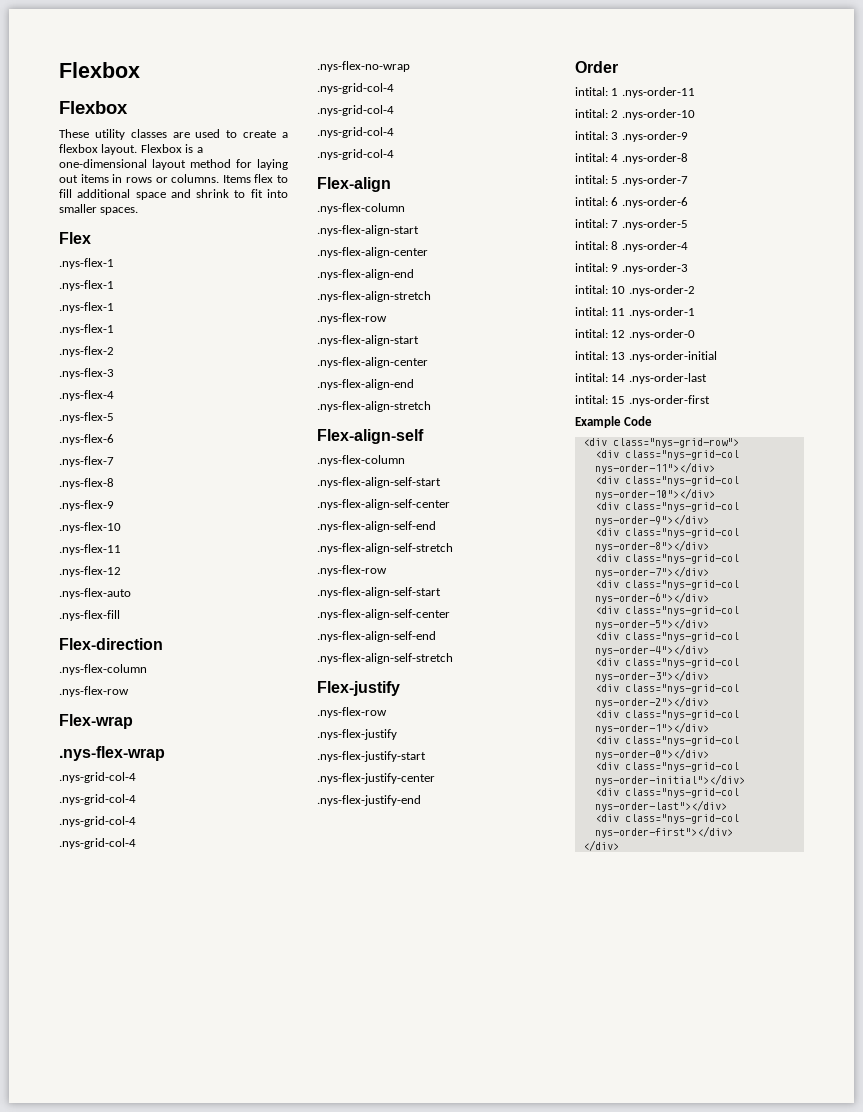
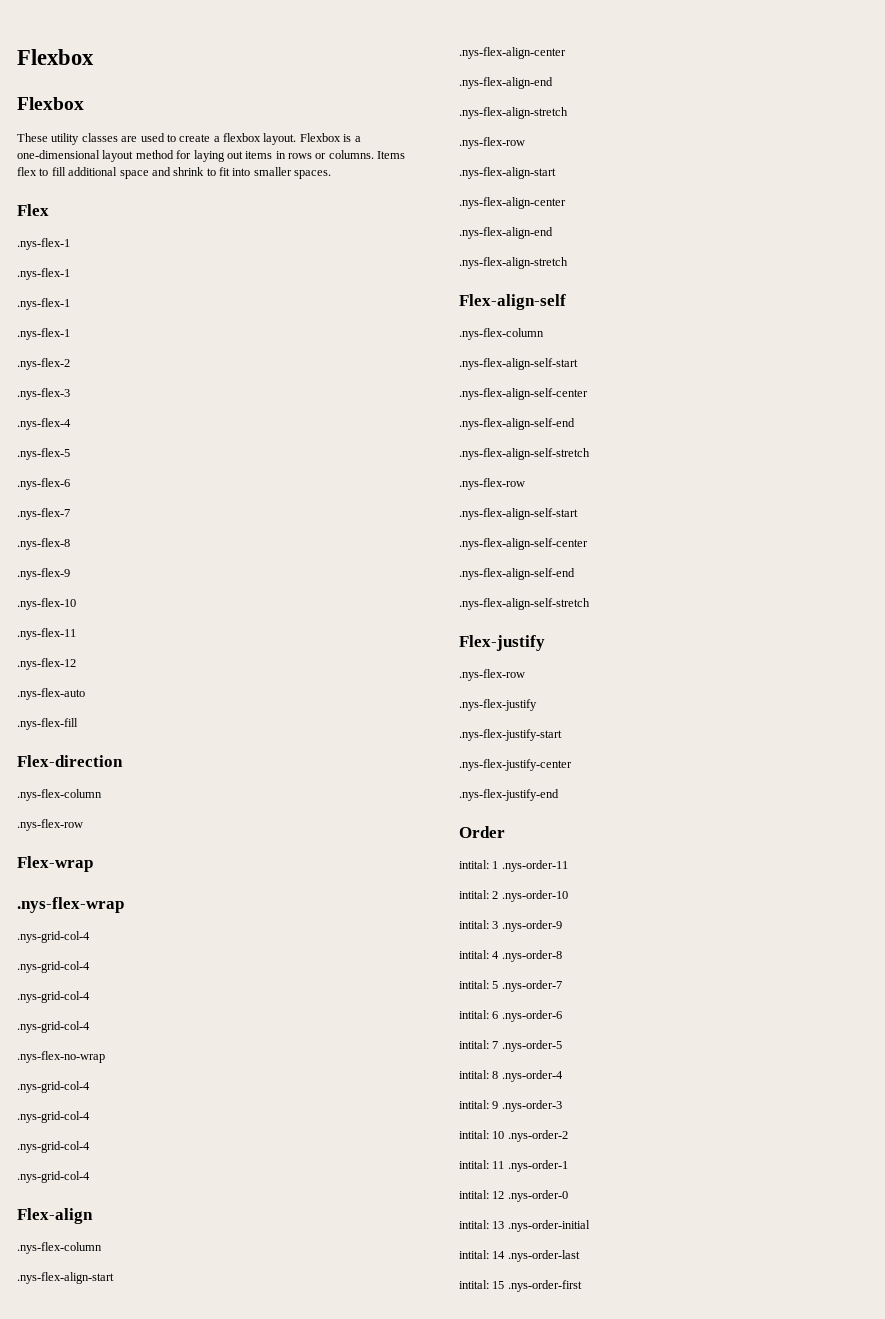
[575,416,653,428] [582,438,739,448] [594,450,739,460] [594,462,715,474] [594,476,739,486] [594,488,715,500] [594,502,739,512] [594,514,709,526] [594,528,739,538] [594,540,709,552] [594,554,739,564] [594,566,709,578] [594,580,739,590] [594,592,709,604] [594,606,739,616] [594,618,709,630] [594,632,739,642] [594,644,709,656] [594,658,739,668] [594,670,709,682] [594,684,739,694] [594,696,709,708] [594,710,739,720] [594,722,709,734] [594,736,739,746] [594,748,709,760] [594,762,739,772] [594,774,745,786] [594,788,739,798] [594,800,727,812] [594,814,739,824] [594,826,733,838] [582,840,619,851] // Example Code // <div class="nys-grid-row"> // <div class="nys-grid-col nys-order-11"></div> // <div class="nys-grid-col nys-order-10"></div> // <div class="nys-grid-col nys-order-9"></div> // <div class="nys-grid-col nys-order-8"></div> // <div class="nys-grid-col nys-order-7"></div> // <div class="nys-grid-col nys-order-6"></div> // <div class="nys-grid-col nys-order-5"></div> // <div class="nys-grid-col nys-order-4"></div> // <div class="nys-grid-col nys-order-3"></div> // <div class="nys-grid-col nys-order-2"></div> // <div class="nys-grid-col nys-order-1"></div> // <div class="nys-grid-col nys-order-0"></div> // <div class="nys-grid-col nys-order-initial"></div> // <div class="nys-grid-col nys-order-last"></div> // <div class="nys-grid-col nys-order-first"></div> // </div> -> (582, 1286) none

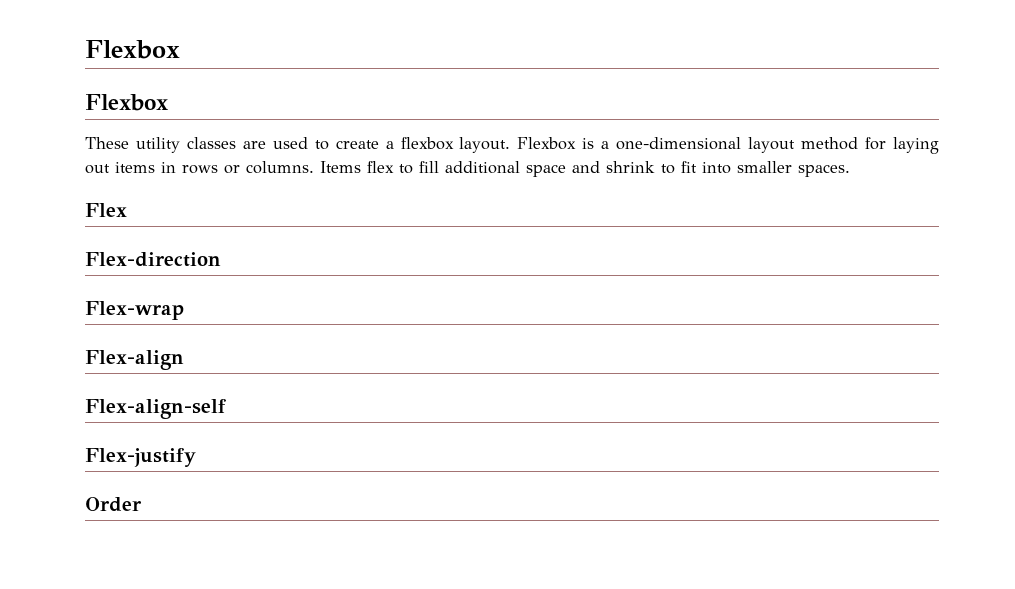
[17,238,70,250] [17,268,70,280] [17,298,70,310] [17,328,70,340] [17,358,70,370] [17,388,70,400] [17,418,71,430] [17,448,70,460] [17,478,70,490] [17,508,70,520] [17,538,70,550] [17,568,70,580] [17,598,76,610] [17,628,76,640] [17,658,76,670] [17,688,85,700] [17,718,78,730] // .nys-flex-1 // .nys-flex-1 // .nys-flex-1 // .nys-flex-1 // .nys-flex-2 // .nys-flex-3 // .nys-flex-4 // .nys-flex-5 // .nys-flex-6 // .nys-flex-7 // .nys-flex-8 // .nys-flex-9 // .nys-flex-10 // .nys-flex-11 // .nys-flex-12 // .nys-flex-auto // .nys-flex-fill -> (127, 210) none
[17,789,102,801] [17,819,83,831] // .nys-flex-column // .nys-flex-row -> (221, 259) none
[17,897,124,913] [17,931,90,943] [17,961,90,973] [17,991,90,1003] [17,1021,90,1033] [17,1051,105,1063] [17,1081,90,1093] [17,1111,90,1123] [17,1141,90,1153] [17,1171,90,1183] [17,1208,93,1224] [17,1242,102,1254] [17,1272,114,1284] [459,47,566,59] [459,77,553,89] [459,107,568,119] [459,137,525,149] [459,167,556,179] [459,197,566,209] [459,227,553,239] [459,257,568,269] [459,294,566,310] [459,328,544,340] [459,358,578,370] [459,388,588,400] [459,418,575,430] [459,448,590,460] [459,478,525,490] [459,508,578,520] [459,538,588,550] [459,568,575,580] [459,598,590,610] [459,635,545,651] [459,669,525,681] [459,699,537,711] [459,729,562,741] [459,759,572,771] [459,789,559,801] [459,826,505,838] [459,860,568,872] [459,890,568,902] [459,920,562,932] [459,950,562,962] [459,980,562,992] [459,1010,562,1022] [459,1040,562,1052] [459,1070,563,1082] [459,1100,562,1112] [459,1130,568,1142] [459,1160,568,1172] [459,1190,568,1202] [459,1220,590,1232] [459,1250,580,1262] [459,1280,582,1292] .nys-flex-wrap // .nys-grid-col-4 // .nys-grid-col-4 // .nys-grid-col-4 // .nys-grid-col-4 // .nys-flex-no-wrap // .nys-grid-col-4 // .nys-grid-col-4 // .nys-grid-col-4 // .nys-grid-col-4 // Flex-align // .nys-flex-column // .nys-flex-align-start // .nys-flex-align-center // .nys-flex-align-end // .nys-flex-align-stretch // .nys-flex-row // .nys-flex-align-start // .nys-flex-align-center // .nys-flex-align-end // .nys-flex-align-stretch // Flex-align-self // .nys-flex-column // .nys-flex-align-self-start // .nys-flex-align-self-center // .nys-flex-align-self-end // .nys-flex-align-self-stretch // .nys-flex-row // .nys-flex-align-self-start // .nys-flex-align-self-center // .nys-flex-align-self-end // .nys-flex-align-self-stretch // Flex-justify // .nys-flex-row // .nys-flex-justify // .nys-flex-justify-start // .nys-flex-justify-center // .nys-flex-justify-end // Order // intital: 1 .nys-order-11 // intital: 2 .nys-order-10 // intital: 3 .nys-order-9 // intital: 4 .nys-order-8 // intital: 5 .nys-order-7 // intital: 6 .nys-order-6 // intital: 7 .nys-order-5 // intital: 8 .nys-order-4 // intital: 9 .nys-order-3 // intital: 10 .nys-order-2 // intital: 11 .nys-order-1 // intital: 12 .nys-order-0 // intital: 13 .nys-order-initial // intital: 14 .nys-order-last // intital: 15 .nys-order-first -> [85,350,184,370] [85,399,226,419] [85,448,196,467] [85,497,142,512] Flex-align // Flex-align-self // Flex-justify // Order

